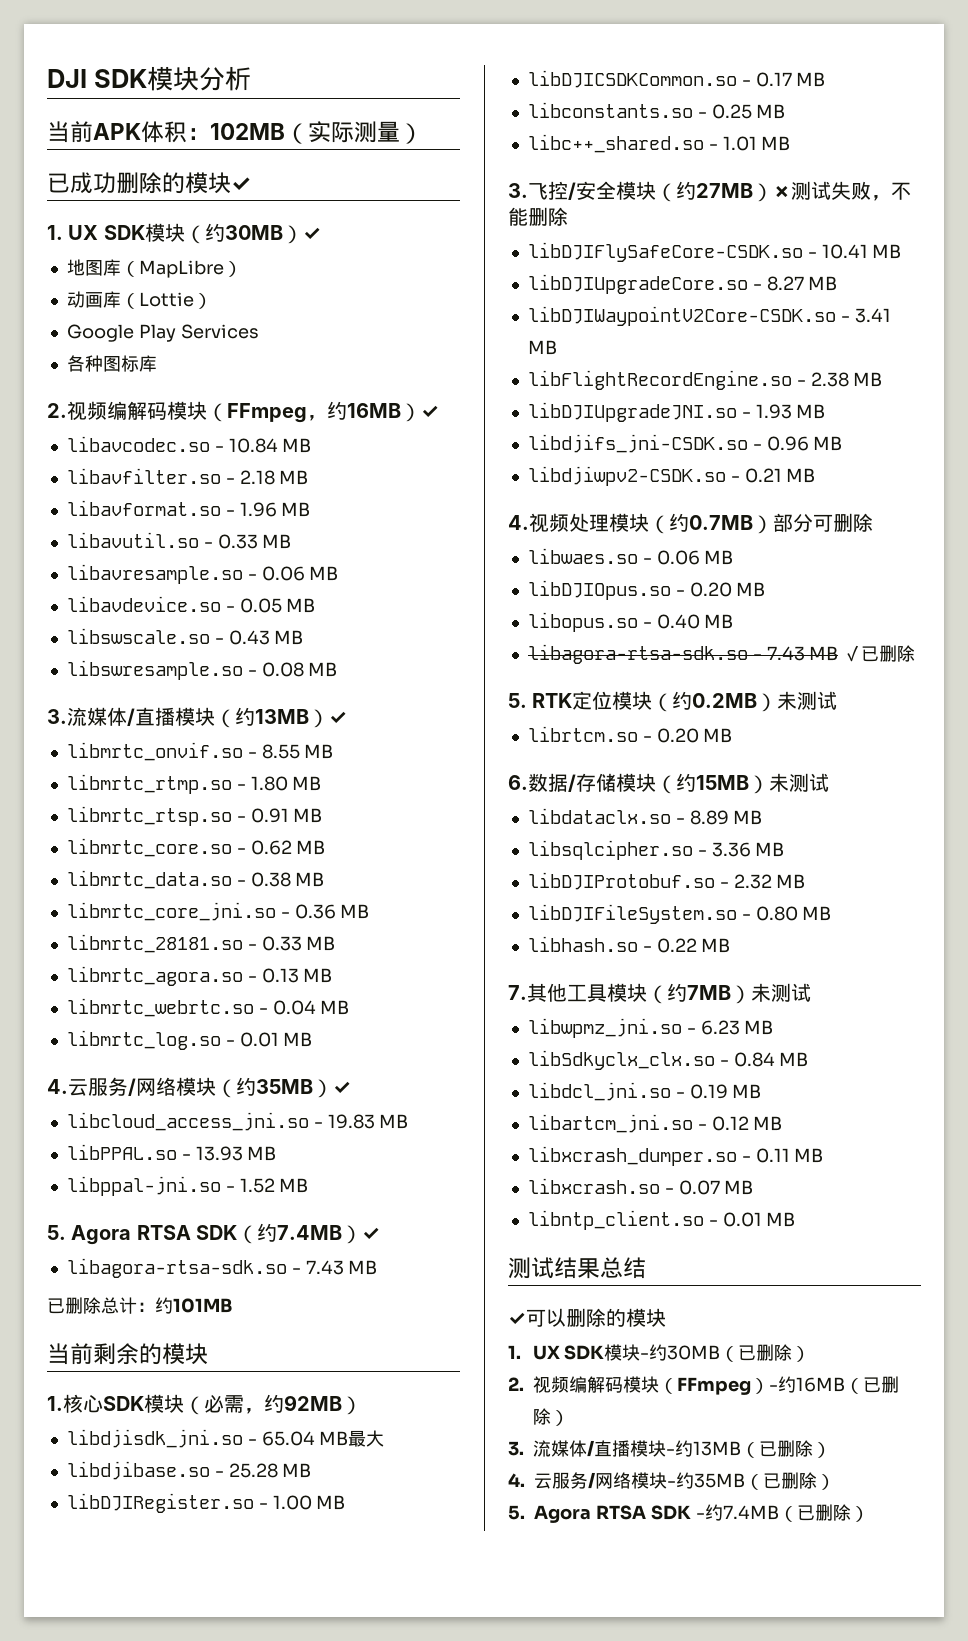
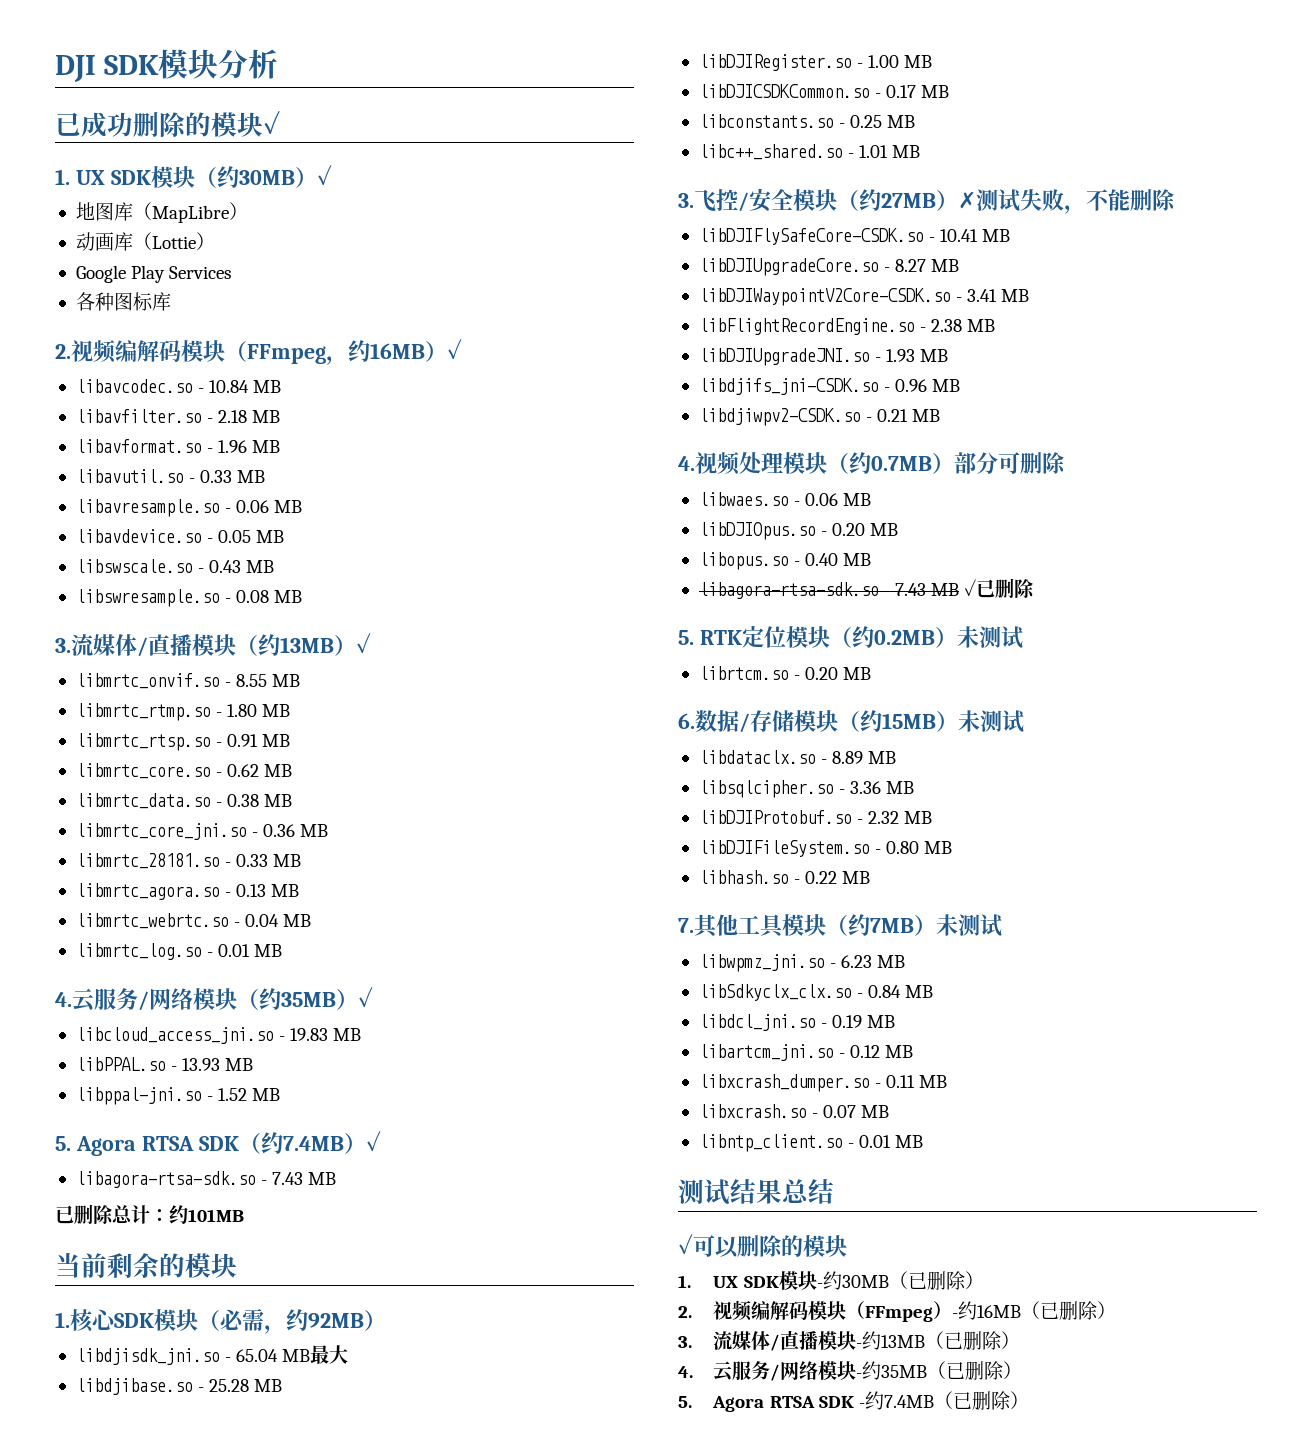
[47,121,423,144] // 当前APK体积：102MB（实际测量） -> (278, 64) none

